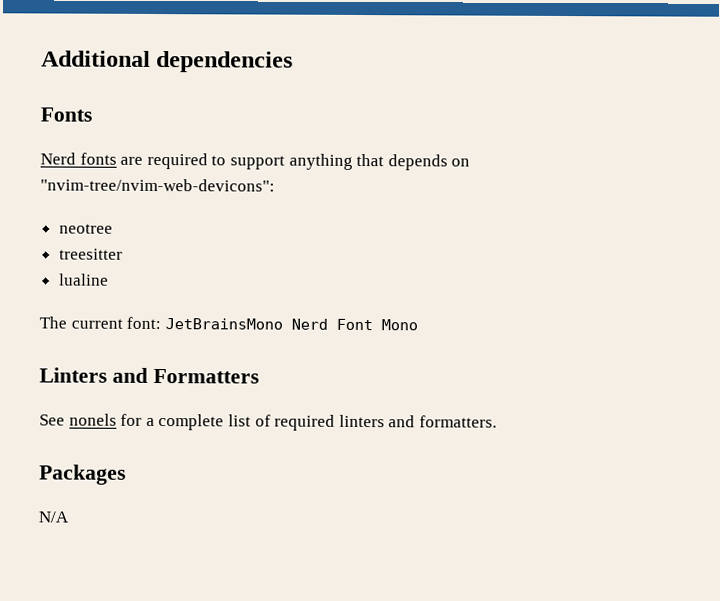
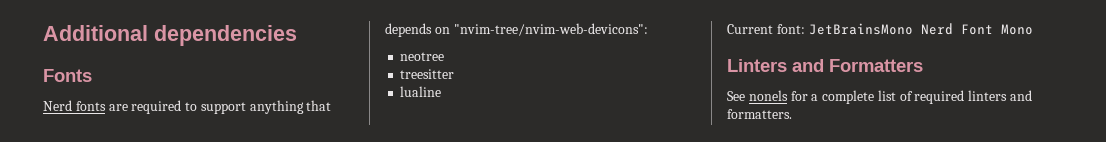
[39,316,123,329] The current -> [727,24,773,34] Current
[39,464,126,485] [38,511,69,523] // Packages // N/A -> (792, 114) none

